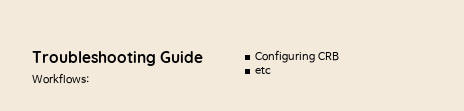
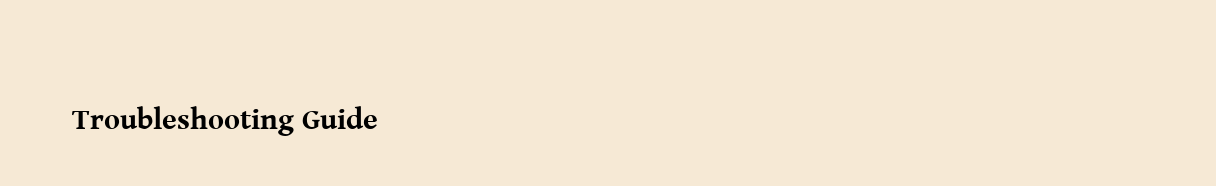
[32,73,89,84] [255,50,340,63] [255,67,272,75] // Workflows: // Configuring CRB // etc -> (378, 117) none

